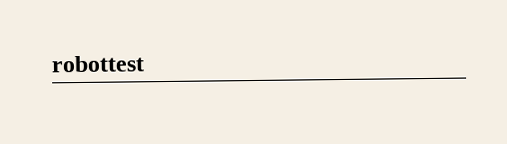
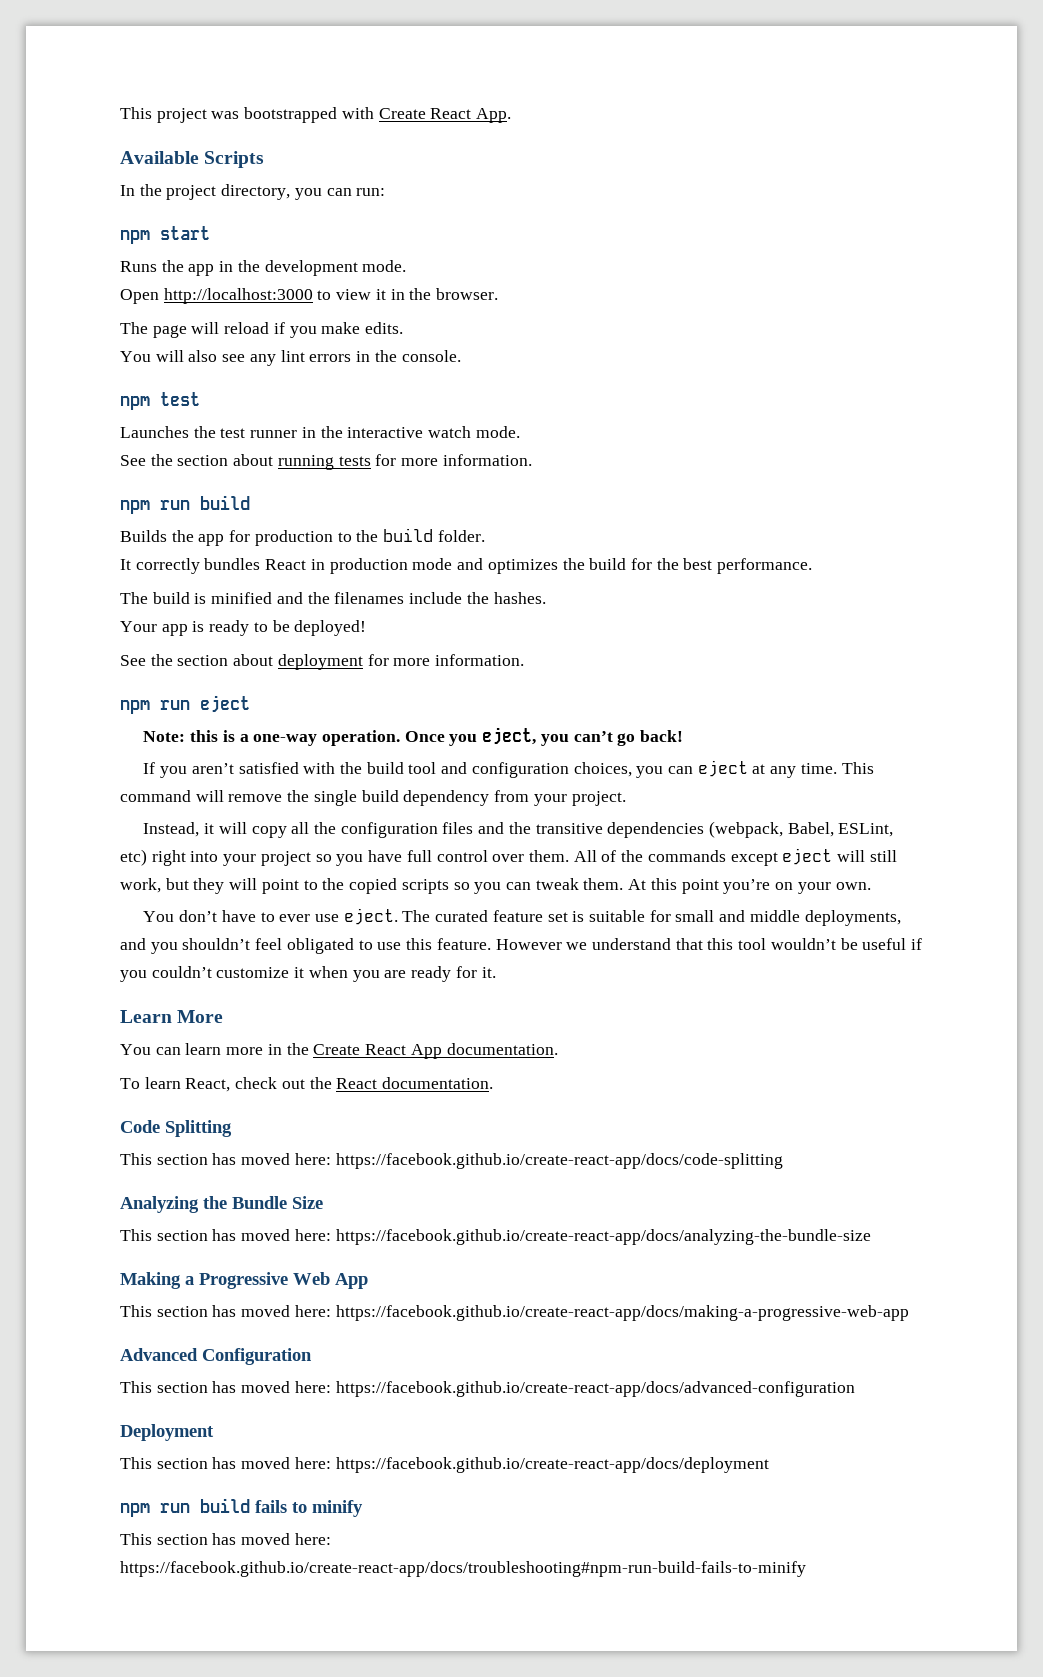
[51,55,144,73] robottest -> [120,107,512,123] [120,151,265,168] [120,184,386,200] [120,226,210,244] [120,260,407,276] [120,288,499,304] [120,322,404,338] [120,350,461,366] [120,392,200,410] [120,426,520,438] [120,454,532,470] [120,495,250,514] [120,528,485,546] [120,558,813,574] [120,592,546,604] [120,620,367,636] [120,654,525,670] [120,695,250,714] [143,727,684,746] [143,760,874,778] [120,790,626,806] [143,821,894,838] [120,848,897,866] [120,878,871,894] [143,908,901,926] [120,938,923,954] [120,966,496,982] [120,1010,224,1023] [120,1043,558,1059] [120,1077,494,1092] [120,1120,232,1137] [120,1153,783,1169] [120,1196,323,1213] [120,1229,871,1245] [120,1272,368,1289] [120,1305,909,1321] [120,1348,312,1365] [120,1381,855,1397] [120,1424,214,1441] [120,1457,769,1473] [120,1498,363,1517] [120,1533,331,1545] [120,1561,806,1577] This project was bootstrapped with Create React App. // Available Scripts // In the project directory, you can run: // npm start // Runs the app in the development mode. // Open http://localhost:3000 to view it in the browser. // The page will reload if you make edits. // You will also see any lint errors in the console. // npm test // Launches the test runner in the interactive watch mode. // See the section about running tests for more information. // npm run build // Builds the app for production to the build folder. // It correctly bundles React in production mode and optimizes the build for the best performance. // The build is minified and the filenames include the hashes. // Your app is ready to be deployed! // See the section about deployment for more information. // npm run eject // Note: this is a one-way operation. Once you eject, you can’t go back! // If you aren’t satisfied with the build tool and configuration choices, you can eject at any time. This command will remove the single build dependency from your project. // Instead, it will copy all the configuration files and the transitive dependencies (webpack, Babel, ESLint, etc) right into your project so you have full control over them. All of the commands except eject will still work, but they will point to the copied scripts so you can tweak them. At this point you’re on your own. // You don’t have to ever use eject. The curated feature set is suitable for small and middle deployments, and you shouldn’t feel obligated to use this feature. However we understand that this tool wouldn’t be useful if you couldn’t customize it when you are ready for it. // Learn More // You can learn more in the Create React App documentation. // To learn React, check out the React documentation. // Code Splitting // This section has moved here: https://facebook.github.io/create-react-app/docs/code-splitting // Analyzing the Bundle Size // This section has moved here: https://facebook.github.io/create-react-app/docs/analyzing-the-bundle-size // Making a Progressive Web App // This section has moved here: https://facebook.github.io/create-react-app/docs/making-a-progressive-web-app // Advanced Configuration // This section has moved here: https://facebook.github.io/create-react-app/docs/advanced-configuration // Deployment // This section has moved here: https://facebook.github.io/create-react-app/docs/deployment // npm run build fails to minify // This section has moved here: https://facebook.github.io/create-react-app/docs/troubleshooting#npm-run-build-fails-to-minify

